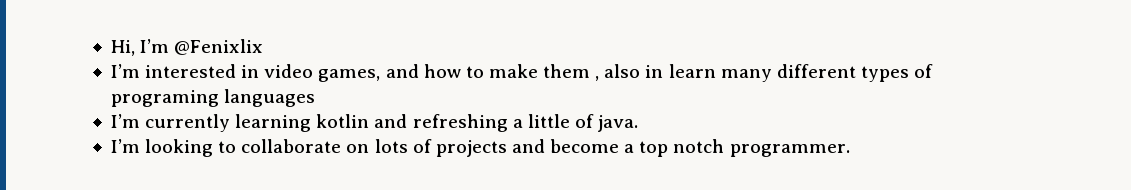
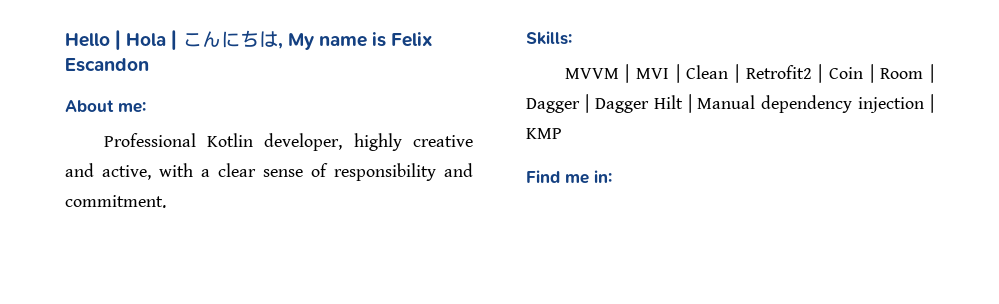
[110,39,264,56] [110,64,934,82] [110,89,316,107] [110,114,639,132] [110,139,850,157] Hi, I’m @Fenixlix // I’m interested in video games, and how to make them , also in learn many different types of programing languages // I’m currently learning kotlin and refreshing a little of java. // I’m looking to collaborate on lots of projects and become a top notch programmer. -> [65,30,434,50] [65,58,149,72] [65,100,146,113] [103,133,473,151] [65,163,473,181] [65,195,166,208] [526,31,572,45] [564,64,934,83] [526,94,934,113] [526,128,562,139] [526,170,612,184] Hello | Hola | こんにちは, My name is Felix Escandon // About me: // Professional Kotlin developer, highly creative and active, with a clear sense of responsibility and commitment. // Skills: // MVVM | MVI | Clean | Retrofit2 | Coin | Room | Dagger | Dagger Hilt | Manual dependency injection | KMP // Find me in:

